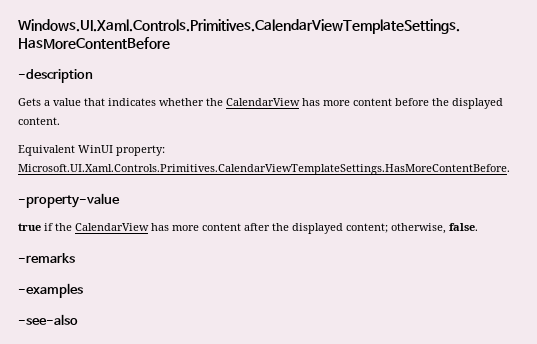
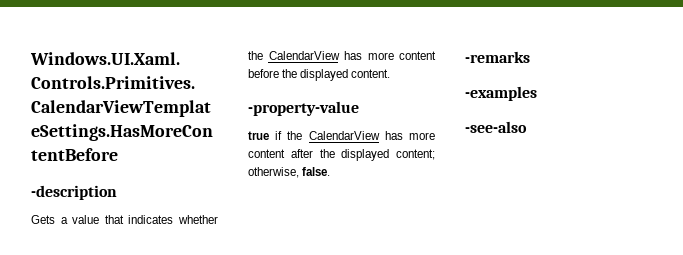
[18,145,165,156] [18,164,510,175] // Equivalent WinUI property: Microsoft.UI.Xaml.Controls.Primitives.CalendarViewTemplateSettings.HasMoreContentBefore. -> (391, 73) none

